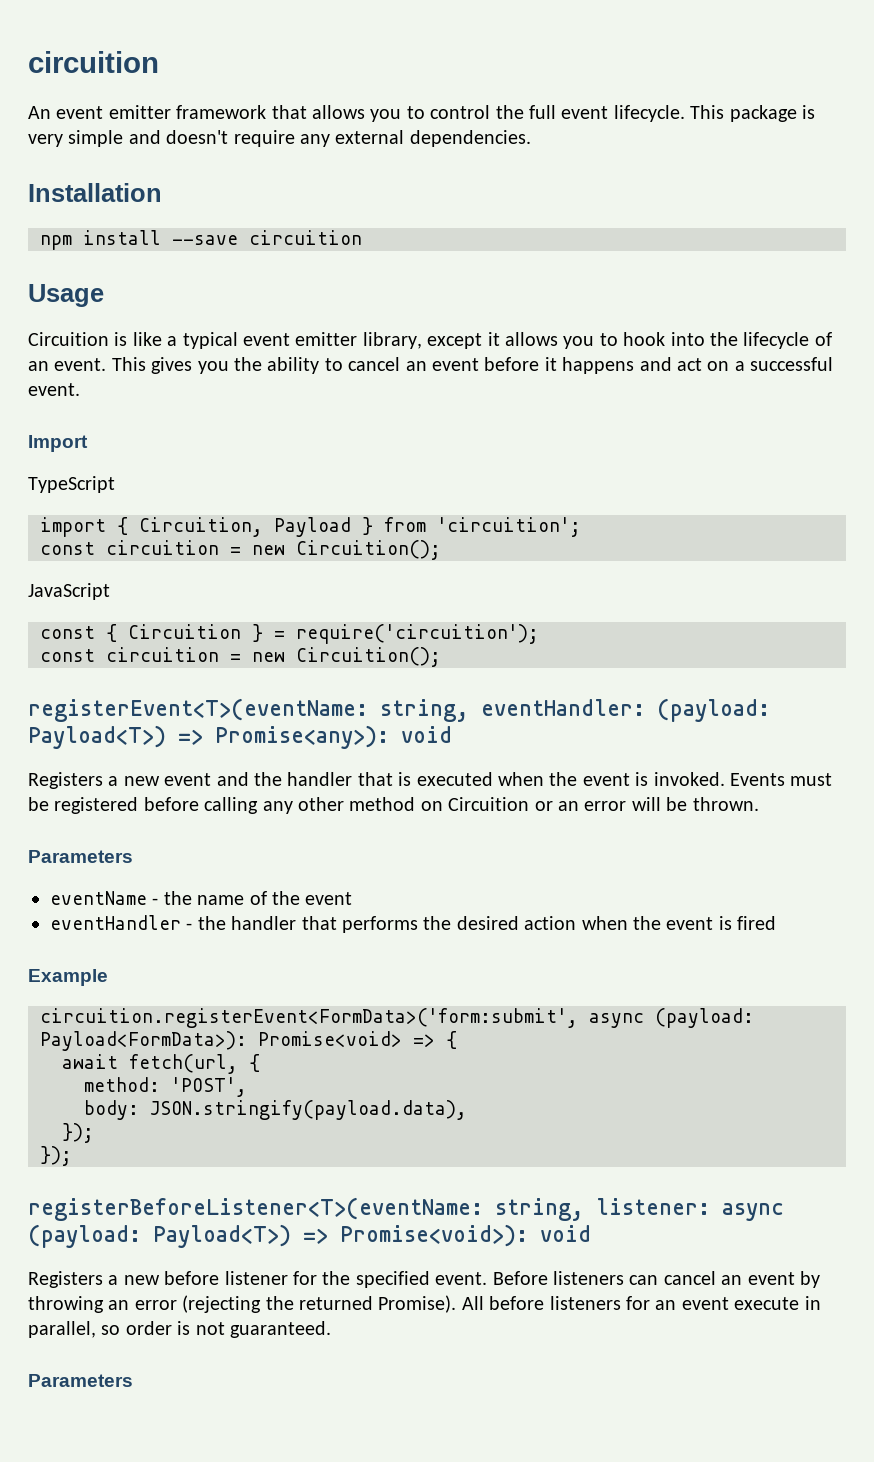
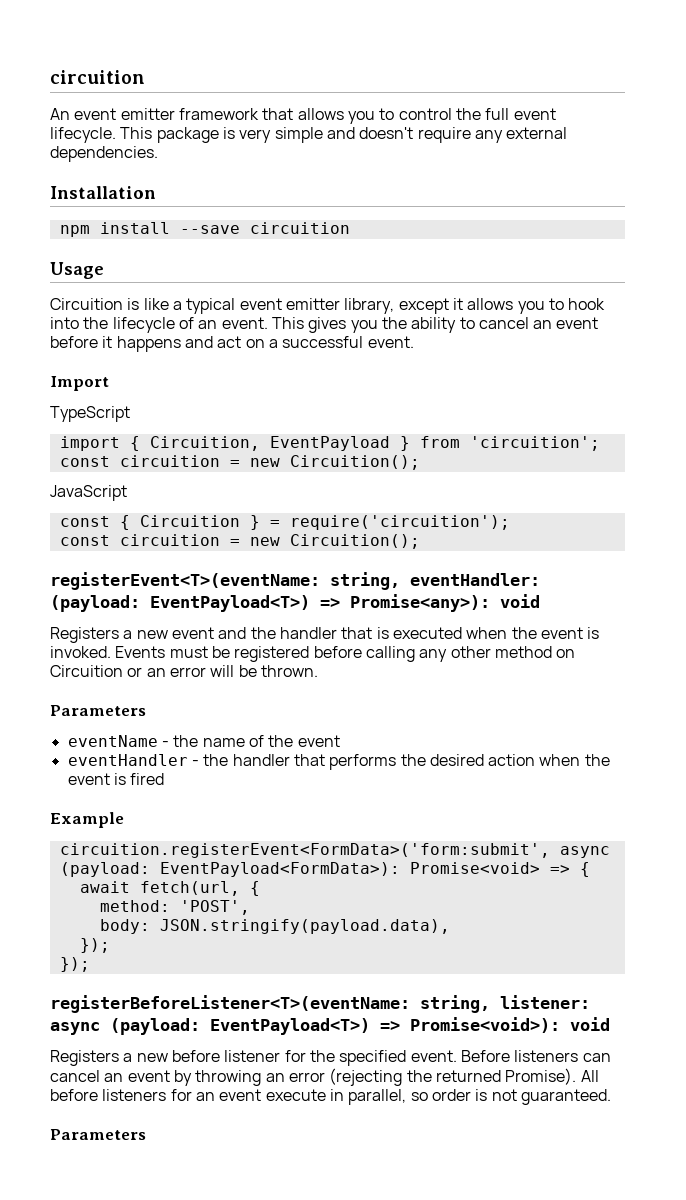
[274,517,351,537] Payload -> [269,436,390,451] EventPayload
[28,725,166,749] Payload<T>) -> [150,595,310,612] EventPayload<T>)
[40,1031,247,1051] Payload<FormData>): -> [159,862,400,877] EventPayload<FormData>):
[153,1224,291,1248] Payload<T>) -> [210,1018,370,1035] EventPayload<T>)

